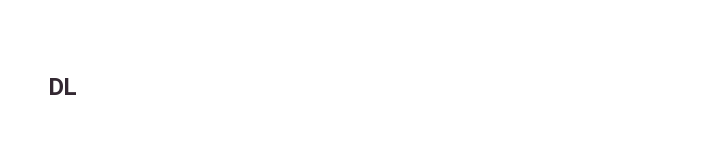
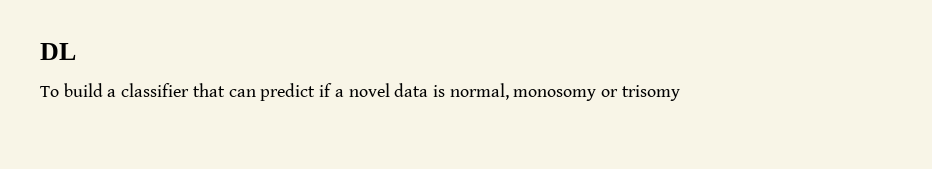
(77, 86) none -> [40,83,680,101] // To build a classifier that can predict if a novel data is normal, monosomy or trisomy

